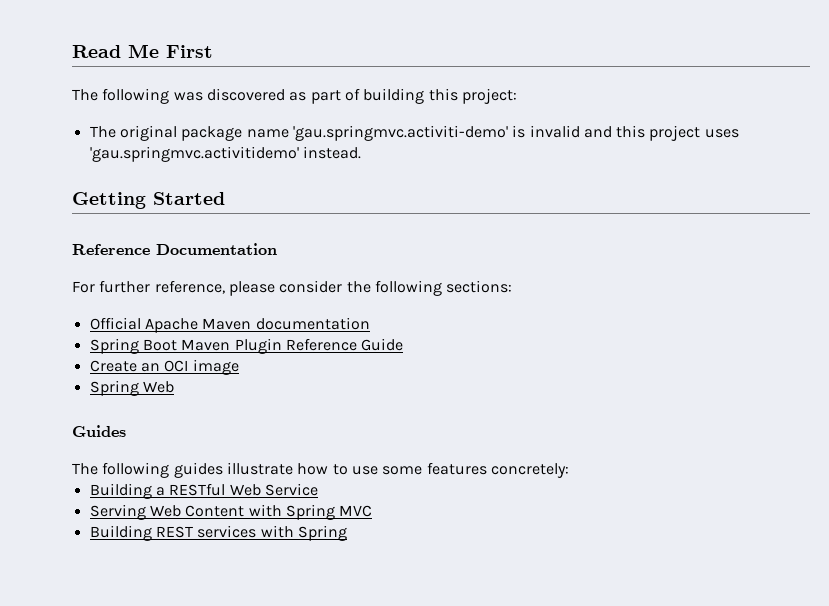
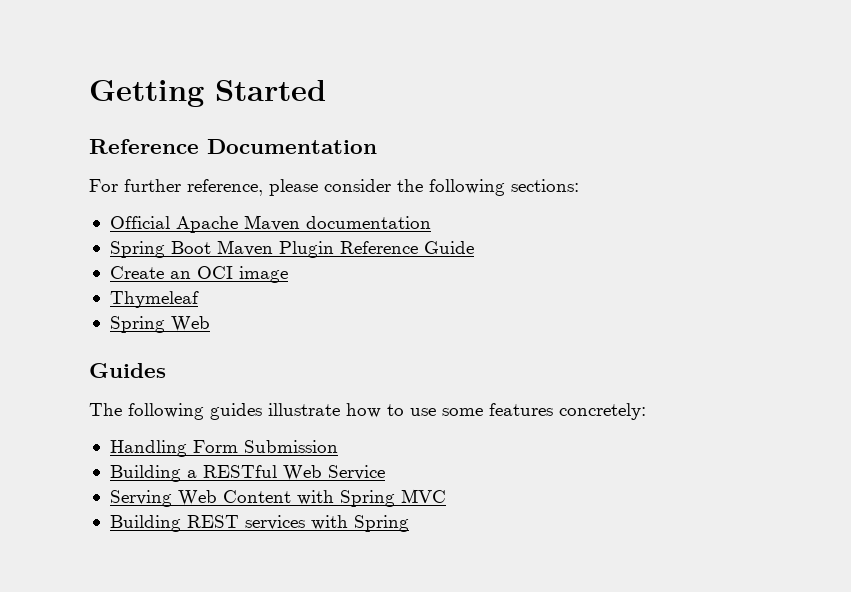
[72,44,213,58] [72,88,517,104] [89,125,739,141] [89,146,361,162] Read Me First // The following was discovered as part of building this project: // The original package name 'gau.springmvc.activiti-demo' is invalid and this project uses 'gau.springmvc.activitidemo' instead. // -> (89, 93) none
(239, 367) none -> [109,291,199,308] // Thymeleaf
(569, 470) none -> [109,440,338,457] // Handling Form Submission

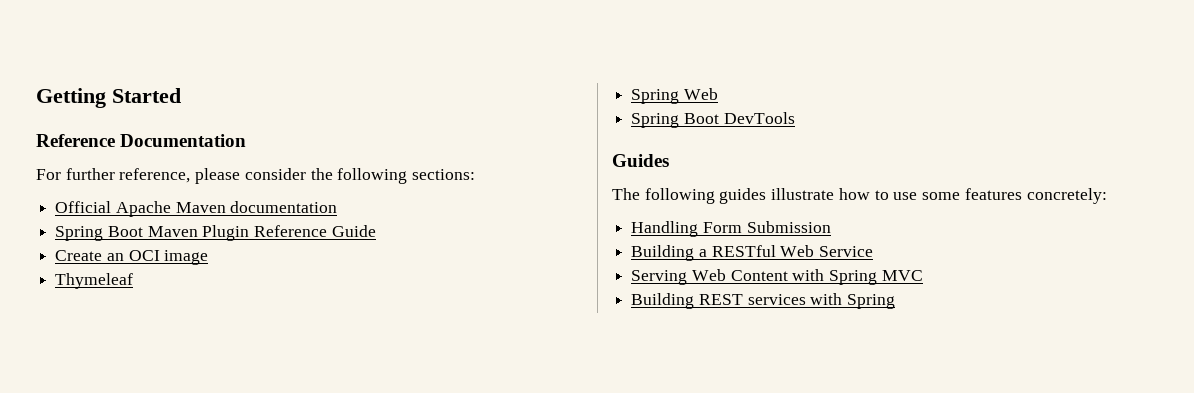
(210, 324) none -> [631,112,795,128] // Spring Boot DevTools

